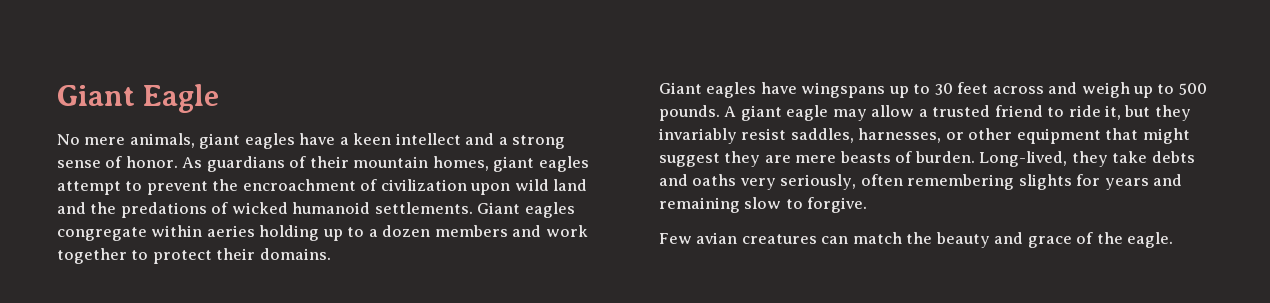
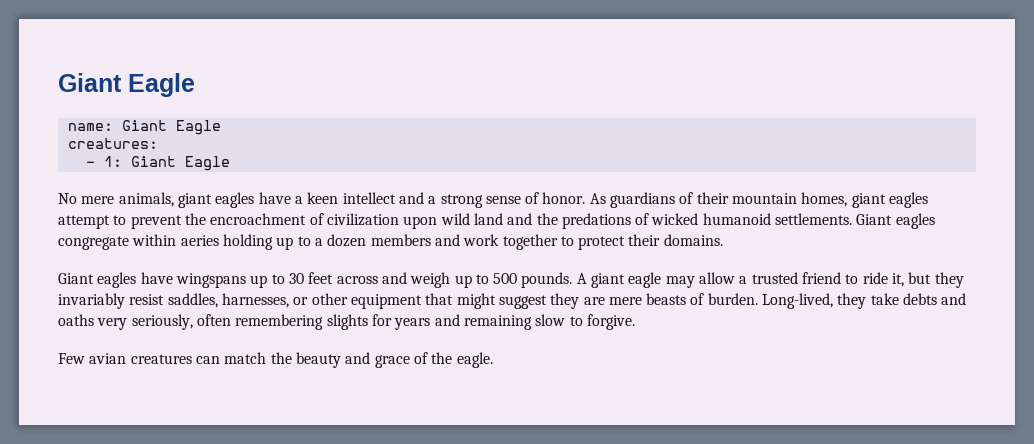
[57,84,220,113] Giant Eagle -> [58,73,195,97] [67,120,221,135] [67,138,158,149] [85,156,230,171] Giant Eagle // name: Giant Eagle // creatures: // - 1: Giant Eagle

